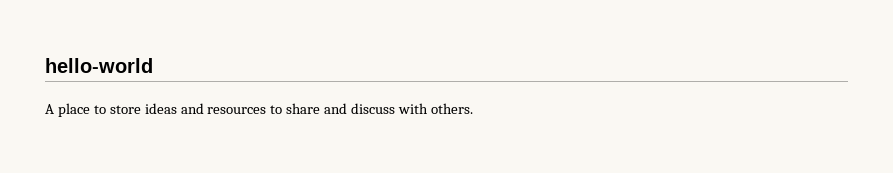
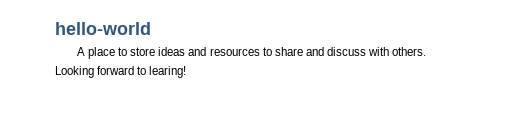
(473, 108) none -> [55,66,187,78] // Looking forward to learing!

